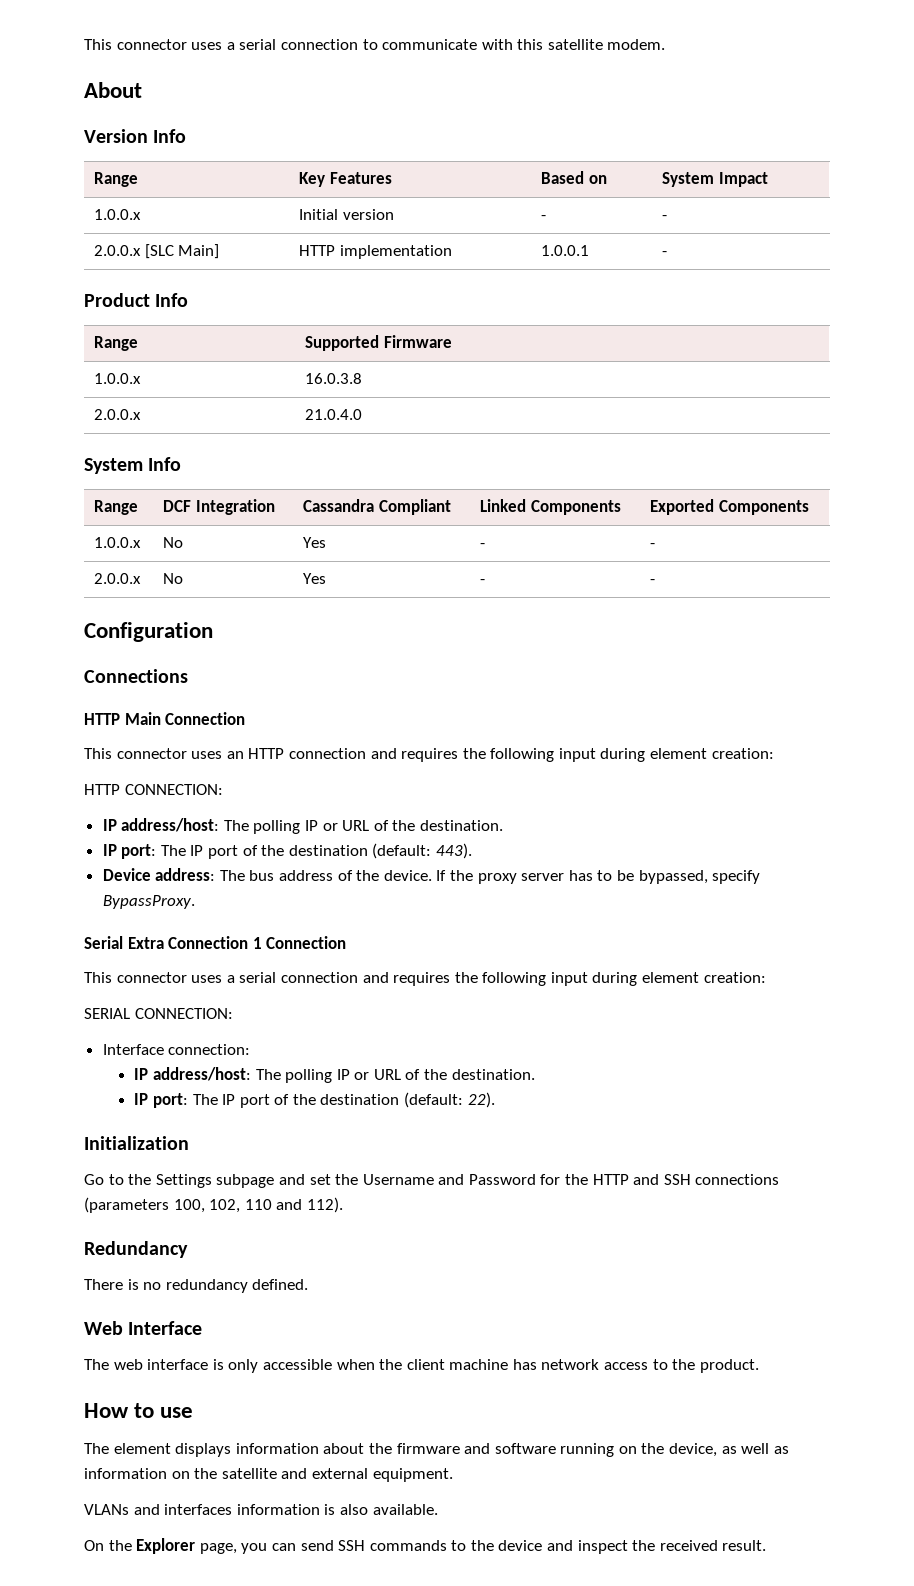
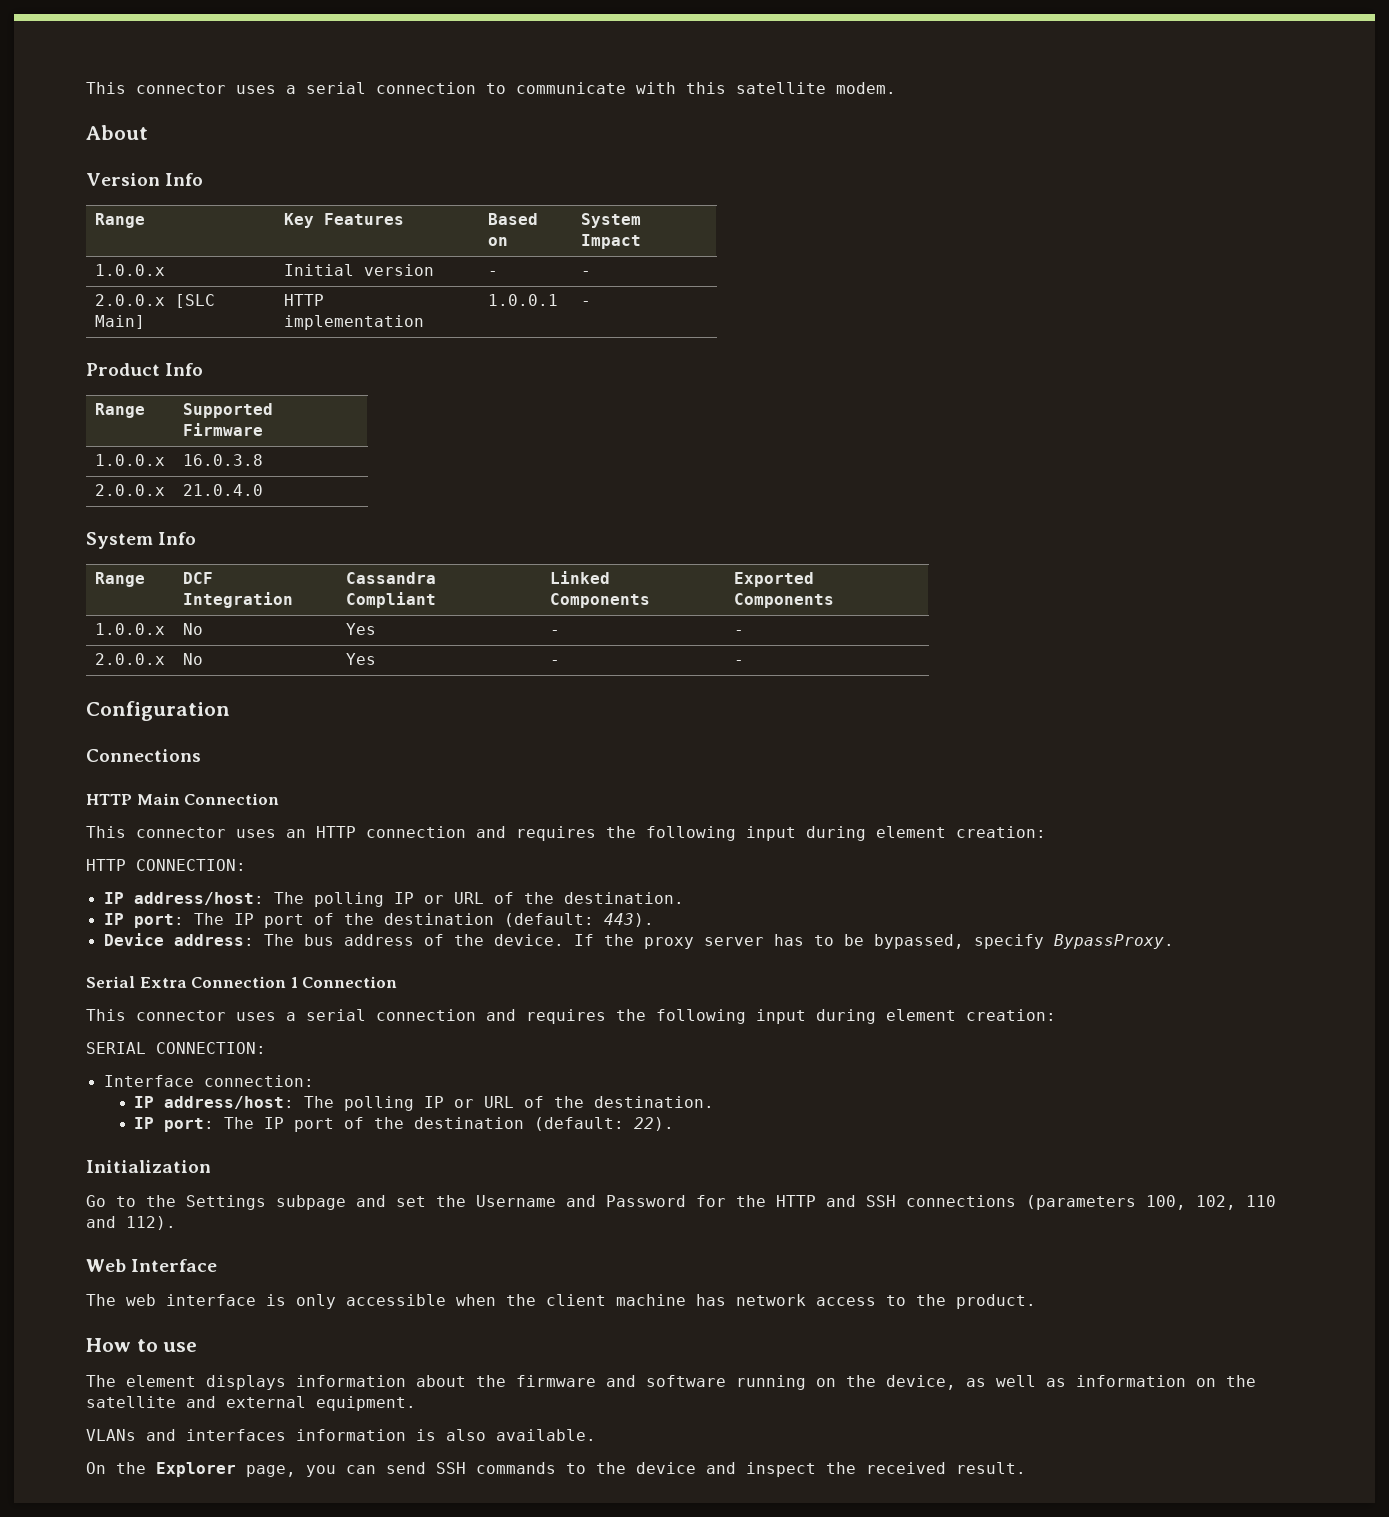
[84,1241,188,1258] [84,1279,309,1293] // Redundancy // There is no redundancy defined. -> (176, 1223) none

